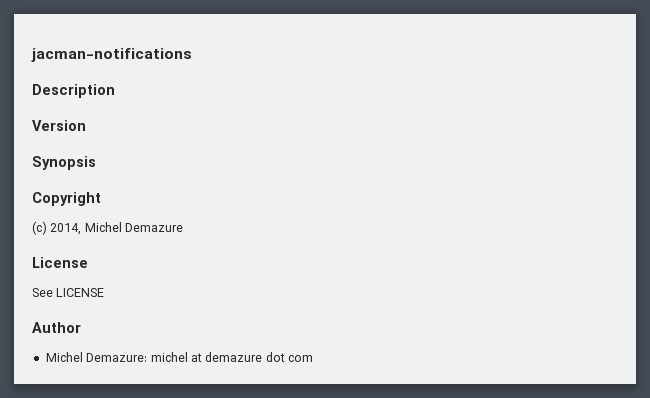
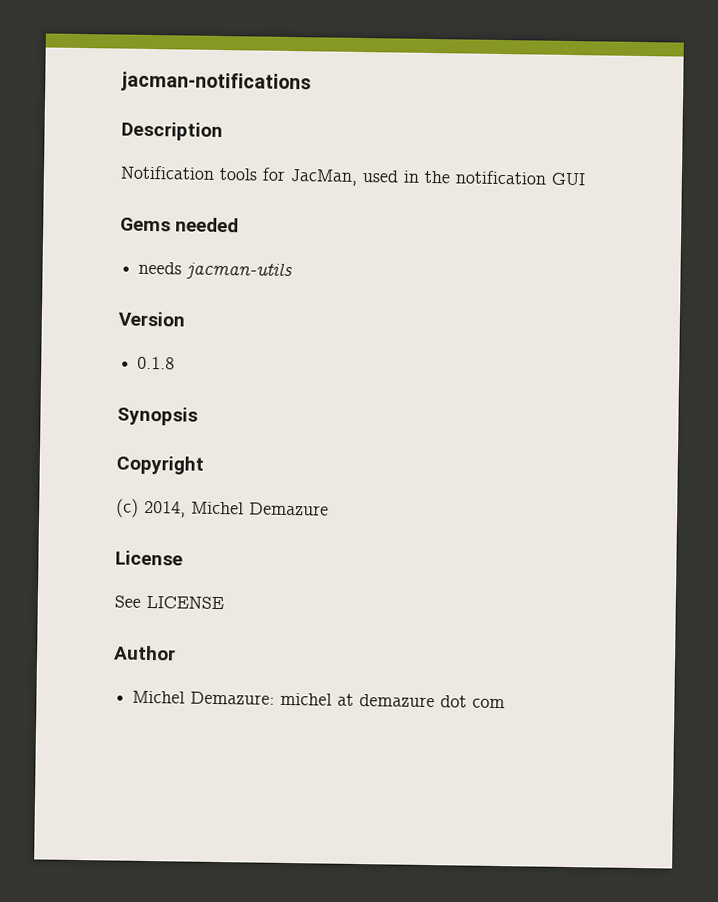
(115, 91) none -> [120,165,585,186] [120,217,240,233] [138,261,294,281] // Notification tools for JacMan, used in the notification GUI // Gems needed // needs jacman-utils
(86, 125) none -> [137,356,176,370] // 0.1.8

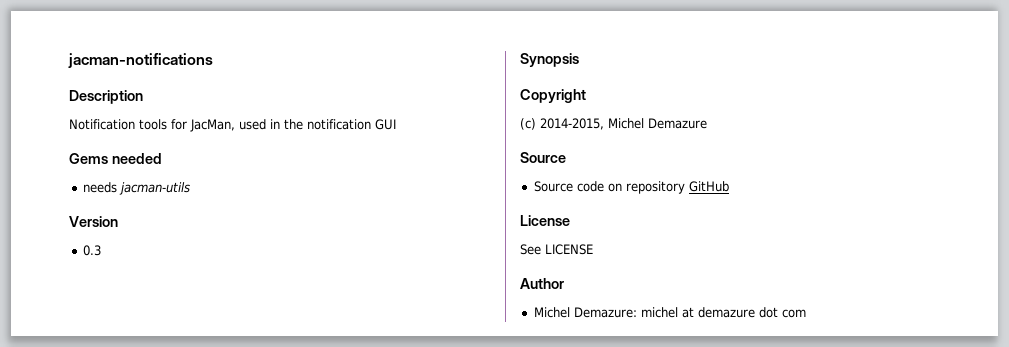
[137,356,176,370] 0.1.8 -> [82,245,101,256] 0.3
[144,500,186,518] 2014, -> [540,118,604,130] 2014-2015,
(329, 509) none -> [520,152,566,163] [533,181,729,194] // Source // Source code on repository GitHub

